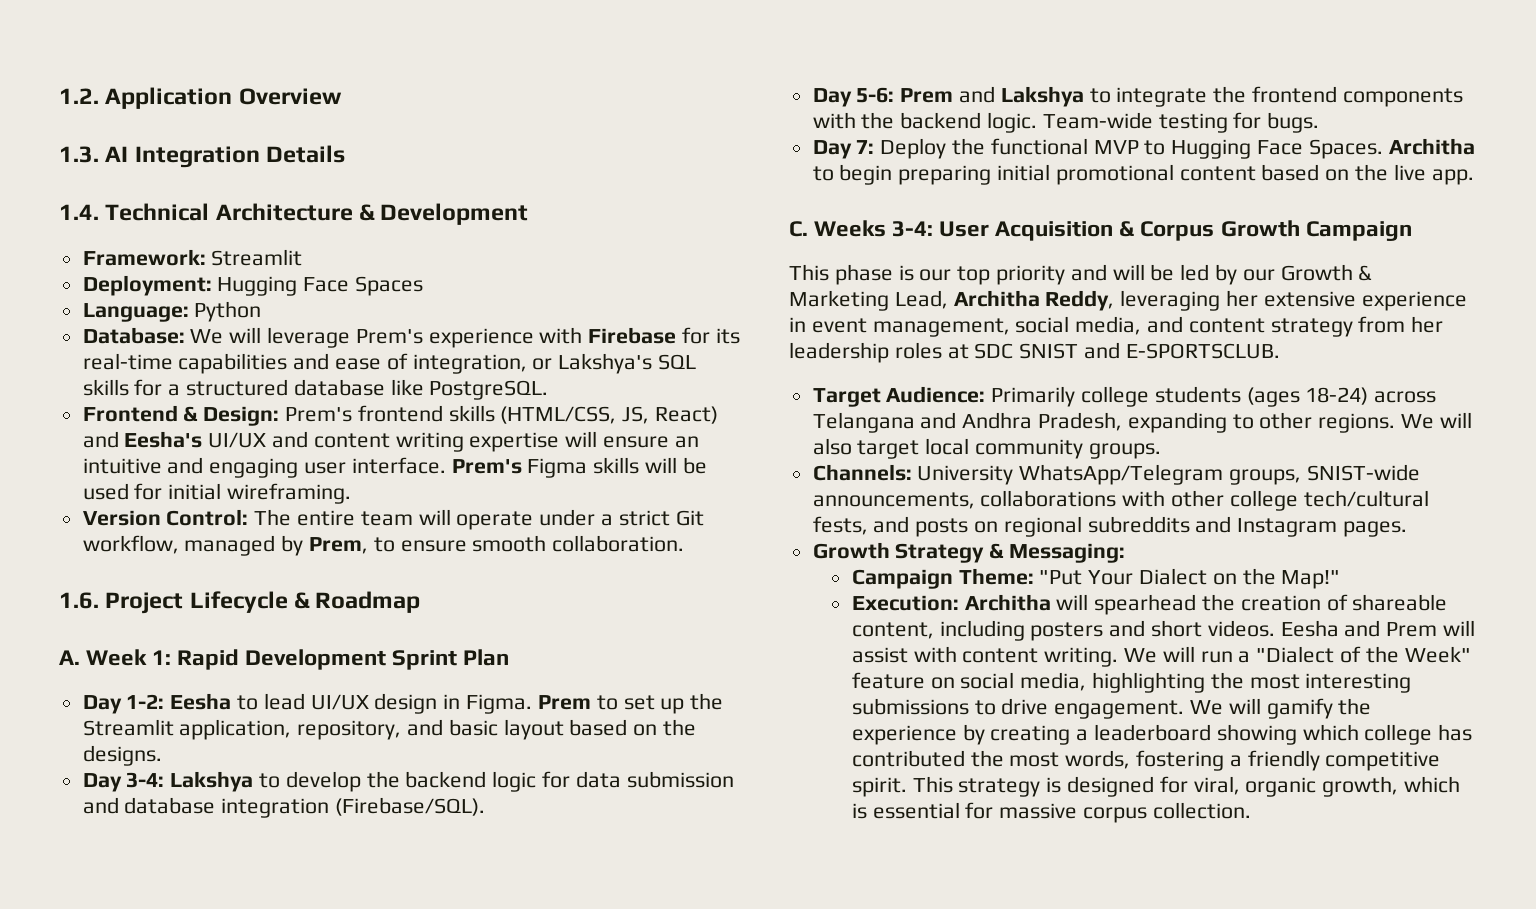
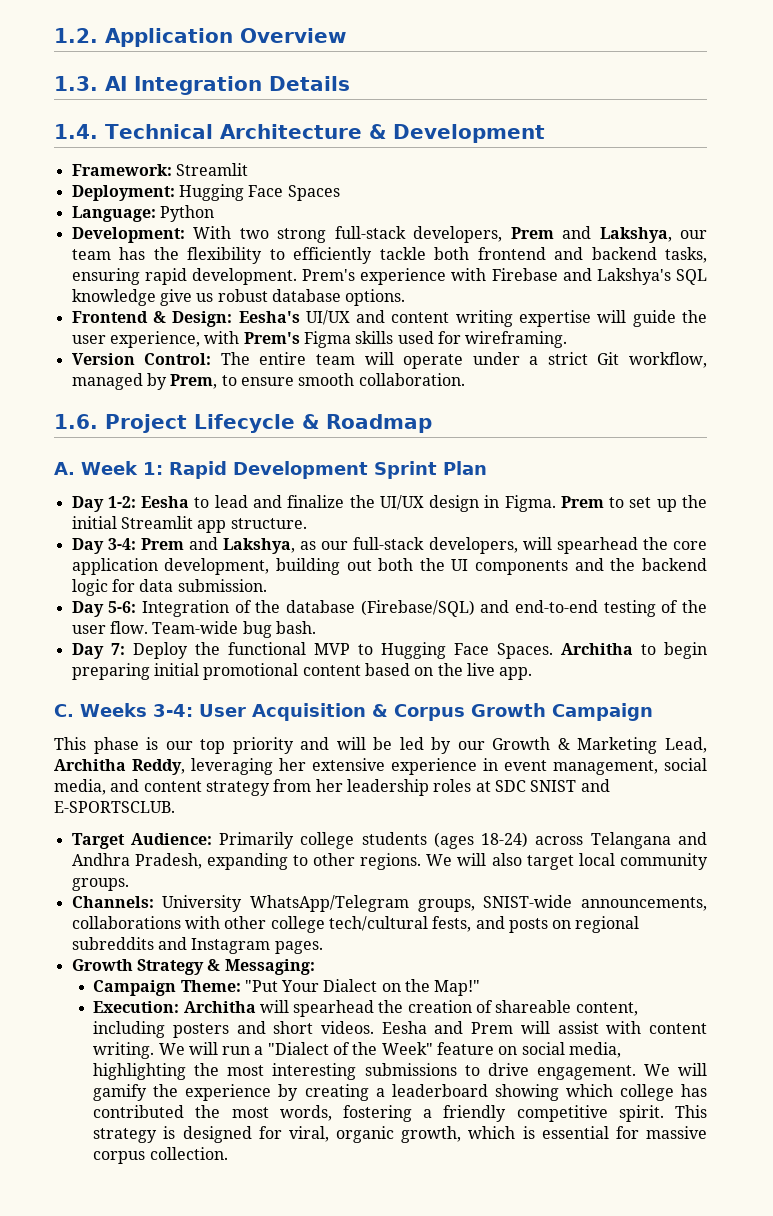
[82,327,740,348] [82,353,697,374] [82,379,549,400] [82,405,719,426] [82,431,119,448] Database: We will leverage Prem's experience with Firebase for its real-time capabilities and ease of integration, or Lakshya's SQL skills for a structured database like PostgreSQL. // Frontend & Design: Prem's frontend skills (HTML/CSS, JS, React) and -> [71,226,707,243] [71,247,708,264] [71,268,707,285] [71,289,406,306] [71,311,233,327] Development: With two strong full-stack developers, Prem and Lakshya, our team has the flexibility to efficiently tackle both frontend and backend tasks, ensuring rapid development. Prem's experience with Firebase and Lakshya's SQL knowledge give us robust database options. // Frontend & Design:
[603,436,699,448] [82,457,446,478] ensure an intuitive and engaging user interface. -> [632,310,707,327] [71,331,240,348] guide the user experience, with
[645,457,707,474] will be -> (394, 337) none
[168,483,222,500] initial -> (461, 337) none
(305, 701) none -> [252,495,375,508] and finalize the
[82,719,697,740] [82,745,162,766] [82,771,361,792] Streamlit application, repository, and basic layout based on the designs. // Day 3-4: Lakshya to develop -> [71,516,307,533] [71,537,708,554] [71,558,604,575] initial Streamlit app structure. // Day 3-4: Prem and Lakshya, as our full-stack developers, will spearhead the core application development, building out both the UI components and
[626,771,734,788] [82,797,486,818] [812,86,1463,107] [812,112,1320,133] submission and database integration (Firebase/SQL). // Day 5-6: Prem and Lakshya to integrate the frontend components with the backend logic. Team-wide testing for bugs. -> [177,579,267,592] [71,600,707,617] [71,621,316,638] submission. // Day 5-6: Integration of the database (Firebase/SQL) and end-to-end testing of the user flow. Team-wide bug bash.

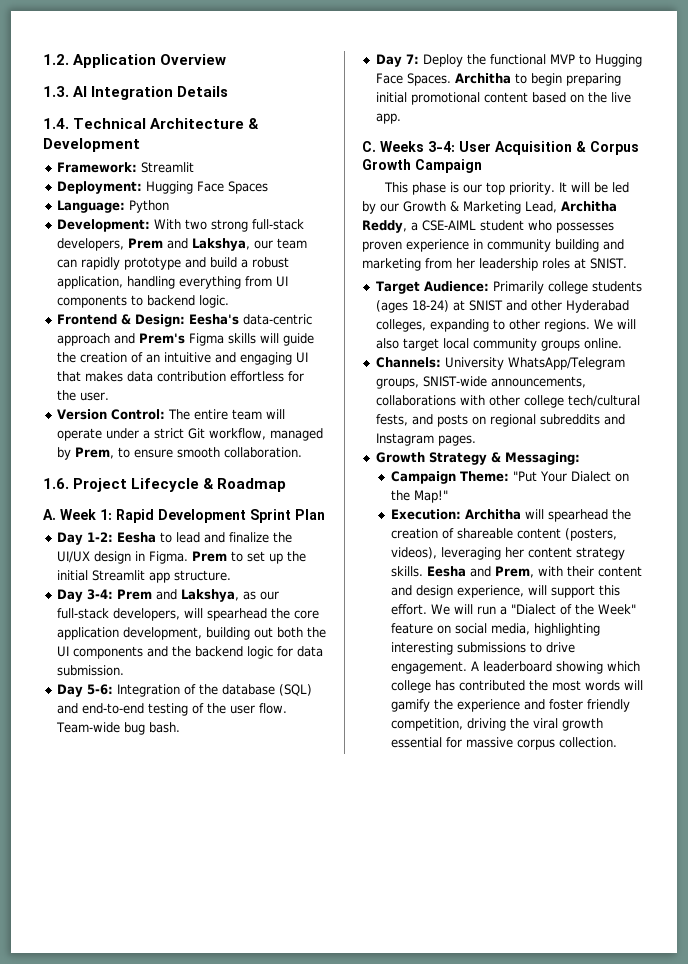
[119,247,708,264] [71,268,707,285] [71,289,406,306] [71,310,707,327] [71,331,568,348] has the flexibility to efficiently tackle both frontend and backend tasks, ensuring rapid development. Prem's experience with Firebase and Lakshya's SQL knowledge give us robust database options. // Frontend & Design: Eesha's UI/UX and content writing expertise will guide the user experience, with Prem's Figma skills used for wireframing. -> [56,257,289,270] [56,276,288,289] [56,295,229,308] [56,314,312,327] [56,333,314,346] [56,352,308,365] [56,371,304,382] [56,390,109,401] can rapidly prototype and build a robust application, handling everything from UI components to backend logic. // Frontend & Design: Eesha's data-centric approach and Prem's Figma skills will guide the creation of an intuitive and engaging UI that makes data contribution effortless for the user.
[360,600,475,617] (Firebase/SQL) -> [278,684,312,696] (SQL)
[232,737,330,754] priority and -> [509,182,568,195] priority. It
[191,758,707,775] [54,779,270,796] leveraging her extensive experience in event management, social media, and content strategy -> [411,220,614,233] [362,239,624,252] [362,258,421,271] a CSE-AIML student who possesses proven experience in community building and marketing
[494,779,610,792] [54,801,175,813] SDC SNIST and E-SPORTSCLUB. -> [590,258,627,269] SNIST.
[535,832,707,849] [71,853,202,869] across Telangana and Andhra Pradesh, -> [452,300,629,313] [375,319,426,332] at SNIST and other Hyderabad colleges,
[71,878,129,891] groups. -> [540,338,622,351] groups online.
[575,1002,638,1016] [93,1021,708,1038] [93,1042,155,1059] content, including posters and short videos. Eesha and Prem will assist with content writing. -> [516,528,617,541] [390,547,625,560] [390,566,642,578] [390,585,620,598] [390,604,427,615] content (posters, videos), leveraging her content strategy skills. Eesha and Prem, with their content and design experience, will support this effort.
[194,1063,265,1076] the most -> (600, 629) none
[643,1063,708,1076] [93,1084,385,1101] We will gamify the experience by creating a -> [470,661,479,671] A
[279,1105,708,1122] [93,1126,535,1143] words, fostering a friendly competitive spirit. This strategy is designed for viral, organic growth, which is -> [584,680,643,691] [390,699,630,712] [390,718,603,731] words will gamify the experience and foster friendly competition, driving the viral growth

